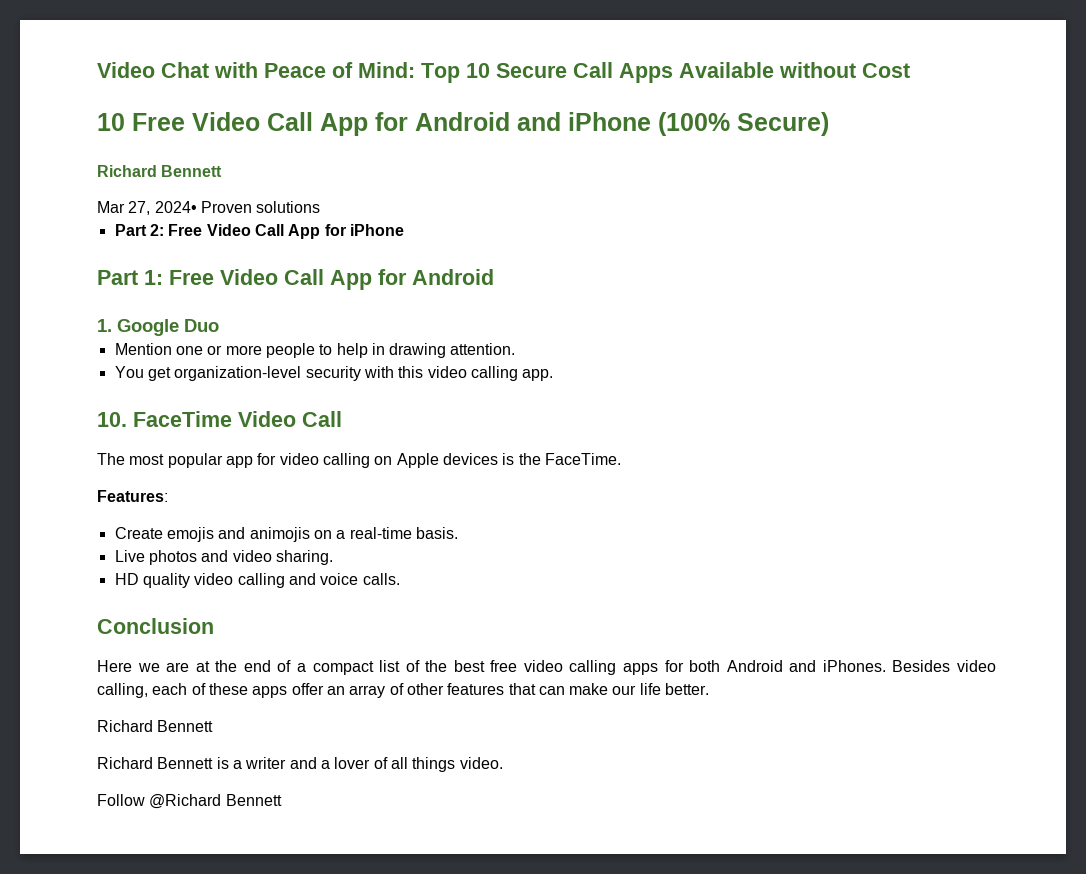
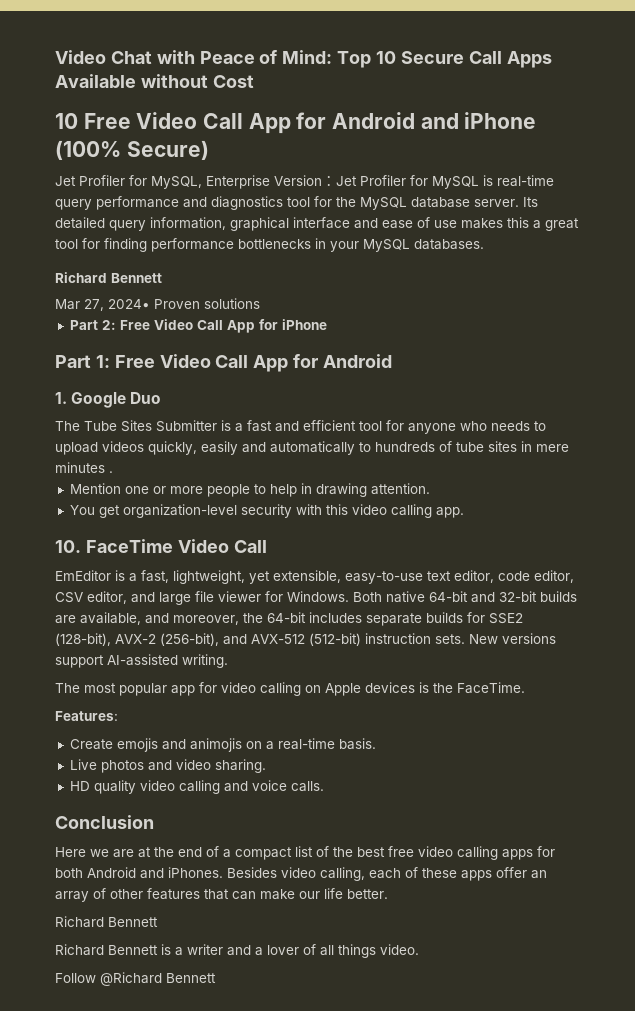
(829, 124) none -> [55,175,554,189] [55,196,538,210] [55,217,579,231] [55,238,484,252] // Jet Profiler for MySQL, Enterprise Version：Jet Profiler for MySQL is real-time query performance and diagnostics tool for the MySQL database server. Its detailed query information, graphical interface and ease of use makes this a great tool for finding performance bottlenecks in your MySQL databases.
(219, 325) none -> [55,420,546,434] [55,441,569,455] [55,462,113,473] // The Tube Sites Submitter is a fast and efficient tool for anyone who needs to upload videos quickly, easily and automatically to hundreds of tube sites in mere minutes .
(342, 419) none -> [55,570,574,584] [55,591,577,605] [55,612,523,626] [55,633,556,646] [55,654,228,668] // EmEditor is a fast, lightweight, yet extensible, easy-to-use text editor, code editor, CSV editor, and large file viewer for Windows. Both native 64-bit and 32-bit builds are available, and moreover, the 64-bit includes separate builds for SSE2 (128-bit), AVX-2 (256-bit), and AVX-512 (512-bit) instruction sets. New versions support AI-assisted writing.

